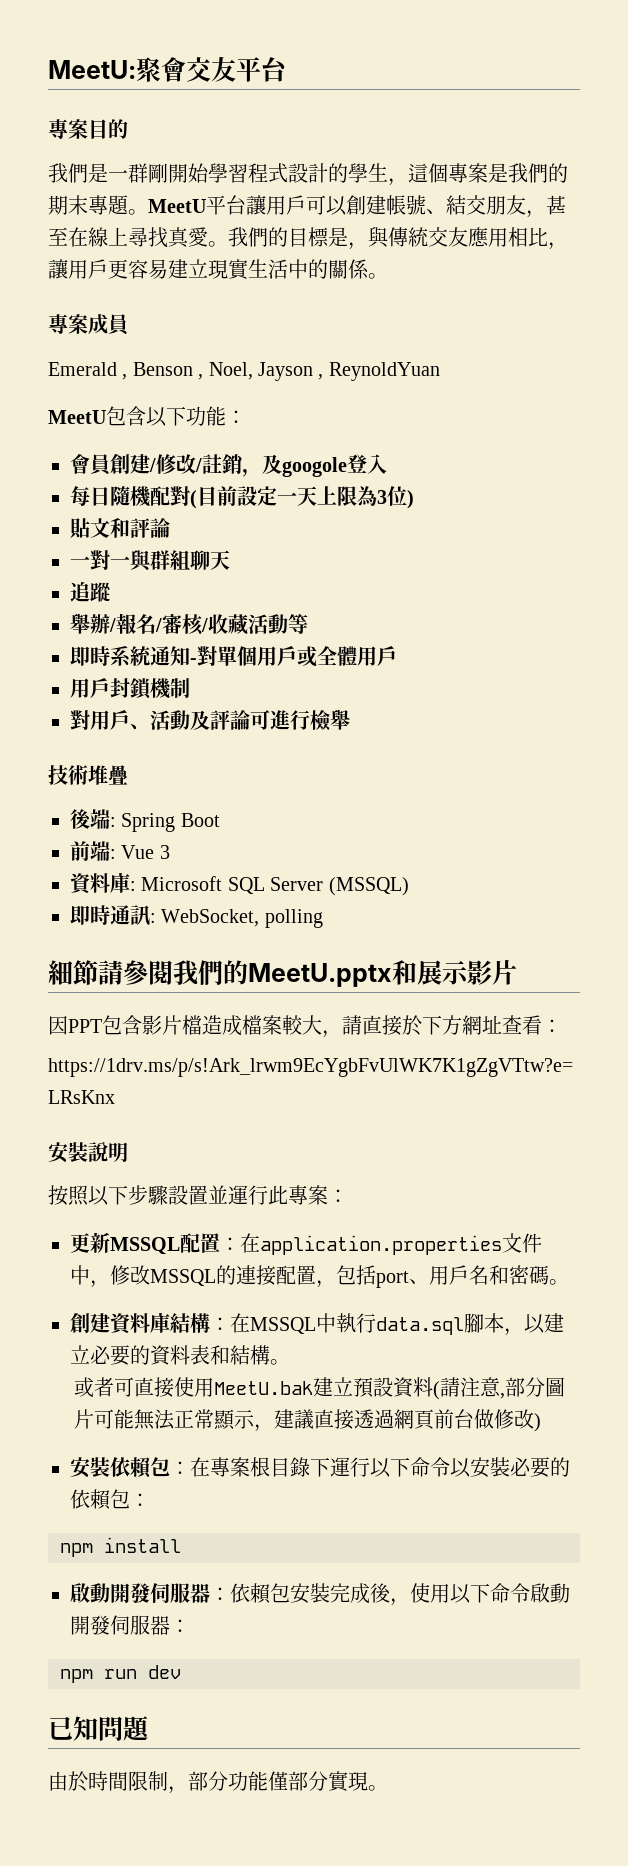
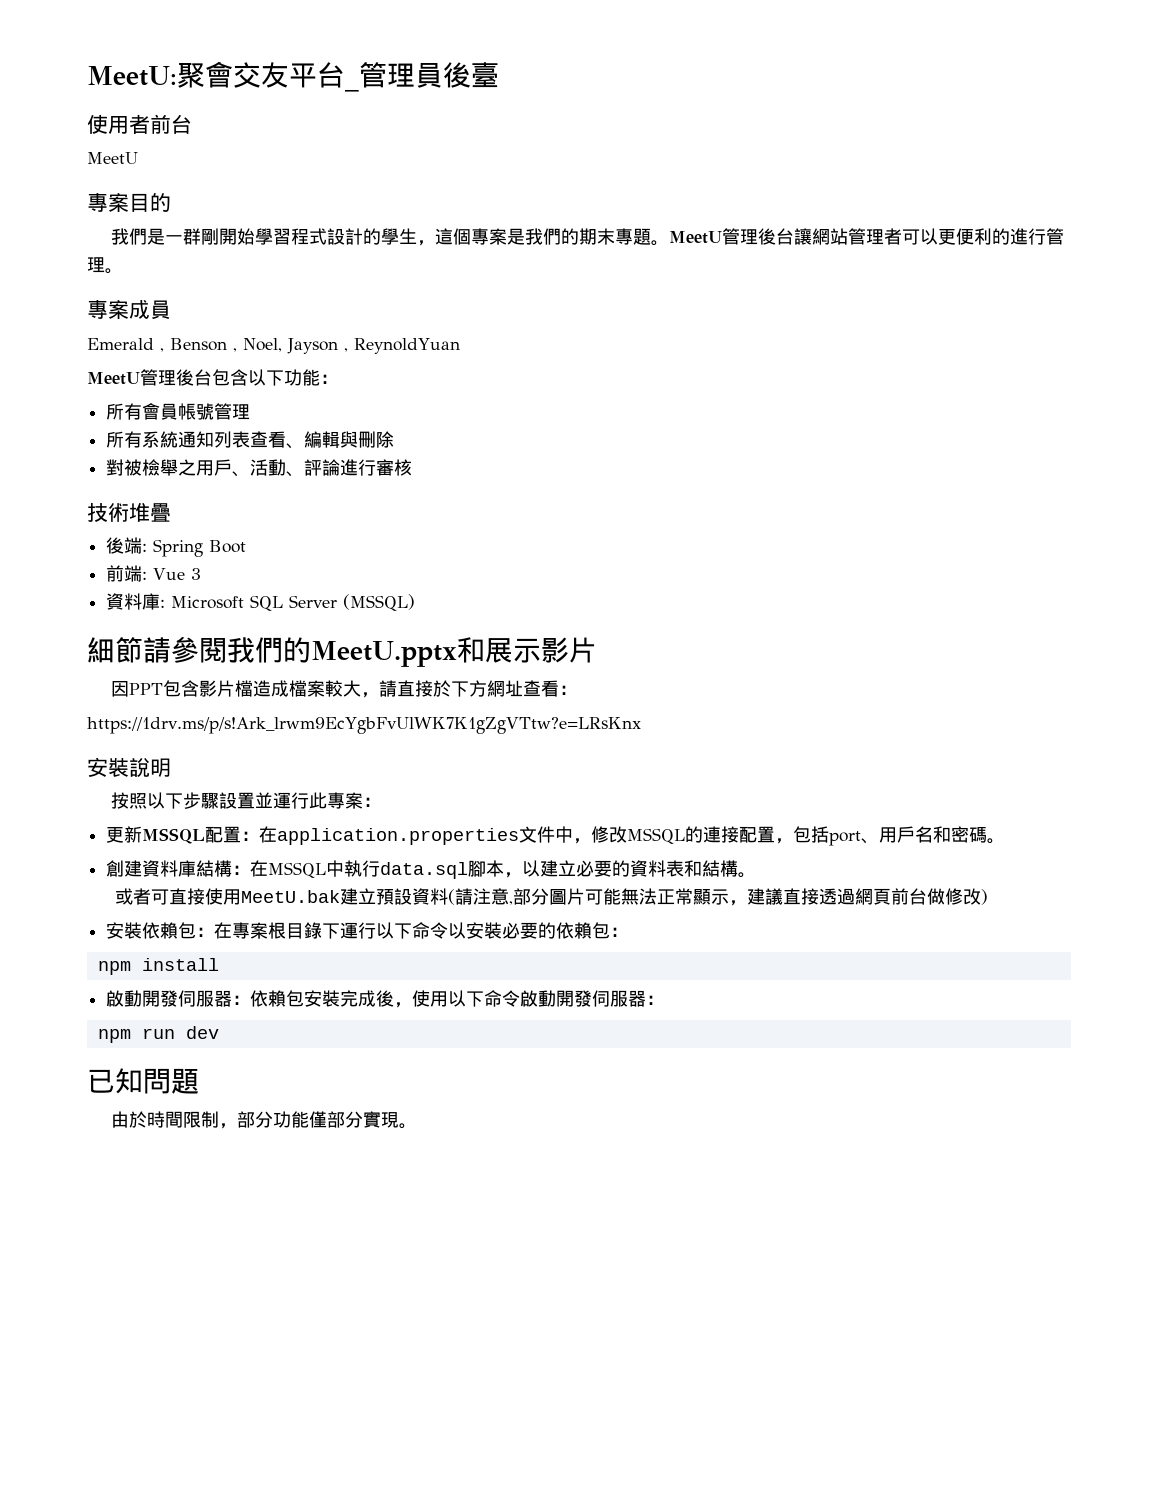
(287, 69) none -> [345,62,499,92] [87,114,192,134] [87,152,138,164] _管理員後臺 // 使用者前台 // MeetU
[206,195,566,218] [48,226,568,250] [48,259,369,280] 平台讓用戶可以創建帳號、結交朋友，甚至在線上尋找真愛。我們的目標是，與傳統交友應用相比，讓用戶更容易建立現實生活中的關係 -> [722,228,1065,245] [87,257,105,273] 管理後台讓網站管理者可以更便利的進行管理
(106, 417) none -> [140,369,212,386] 管理後台
[70,454,387,477] [70,486,414,509] [70,518,170,539] [70,550,230,572] [70,582,111,602] [70,613,308,635] [70,645,397,667] [70,677,190,699] [70,710,90,730] 會員創建/修改/註銷，及googole登入 // 每日隨機配對(目前設定一天上限為3位) // 貼文和評論 // 一對一與群組聊天 // 追蹤 // 舉辦/報名/審核/收藏活動等 // 即時系統通知-對單個用戶或全體用戶 // 用戶封鎖機制 // 對 -> [106,403,251,420] [106,431,395,449] [106,459,197,476] 所有會員帳號管理 // 所有系統通知列表查看、編輯與刪除 // 對被檢舉之
[190,709,350,731] 及評論可進行檢舉 -> [286,459,413,477] 、評論進行審核
[70,905,323,928] // 即時通訊: WebSocket, polling -> (416, 602) none

